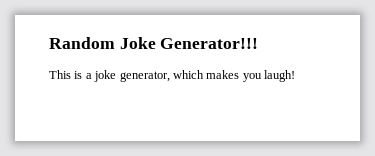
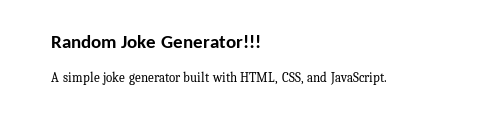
[49,70,295,82] This is a joke generator, which makes you laugh! -> [51,71,387,85] A simple joke generator built with HTML, CSS, and JavaScript.

